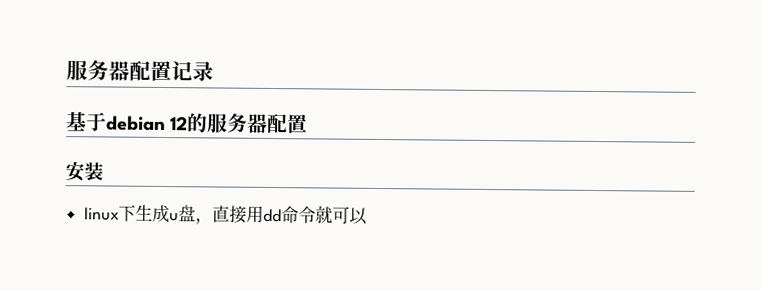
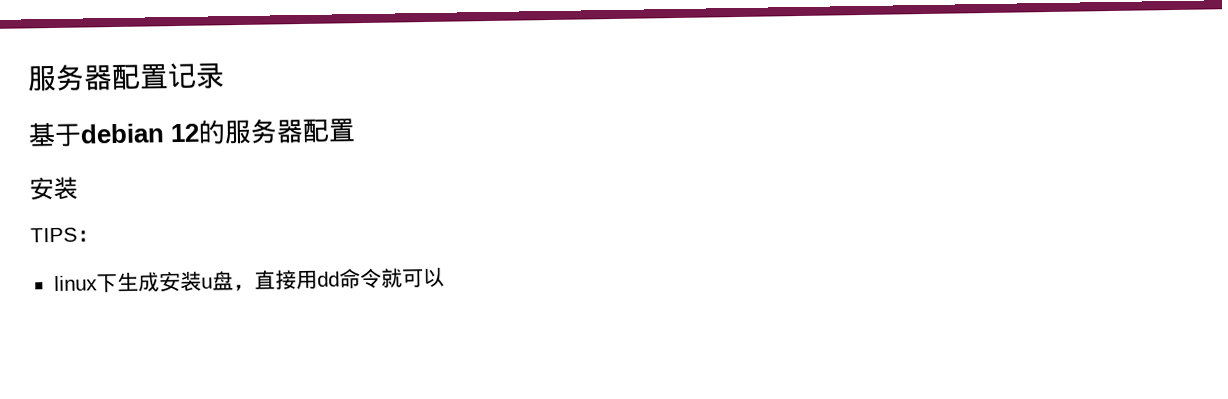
(104, 171) none -> [30,227,99,243] // TIPS：
(170, 213) none -> [158,270,202,292] 安装

